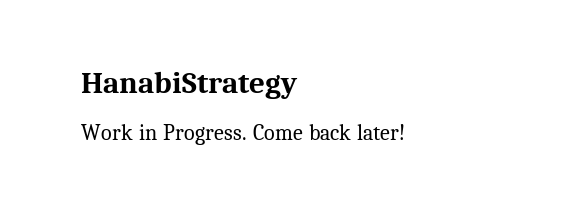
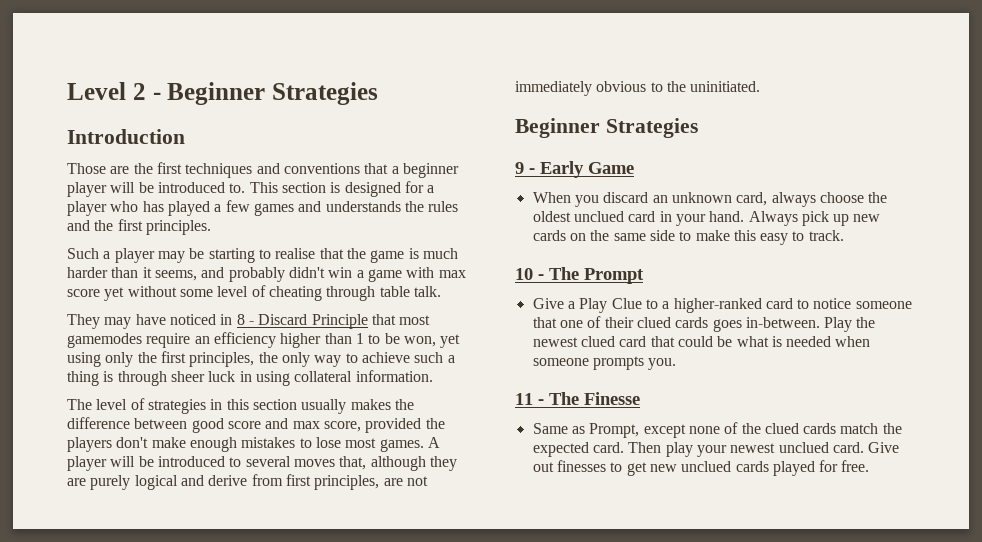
[81,71,298,99] [81,124,405,145] HanabiStrategy // Work in Progress. Come back later! -> [67,82,378,105] [67,129,185,144] [67,162,459,178] [67,181,435,197] [67,200,459,216] [67,219,211,235] [67,248,458,263] [67,267,466,282] [67,285,441,301] [67,314,431,329] [67,332,461,348] [67,351,455,367] [67,370,433,386] [67,398,414,414] [67,417,445,433] [67,437,440,452] [67,456,457,471] [67,474,428,490] [515,81,761,96] [515,118,698,138] [515,161,634,178] [532,192,888,207] [532,211,881,226] [532,230,844,245] [515,267,644,284] [532,298,912,313] [532,316,876,332] [532,336,871,347] [532,356,677,370] [515,392,640,405] [532,422,902,438] [532,442,900,457] [532,460,870,476] Level 2 - Beginner Strategies // Introduction // Those are the first techniques and conventions that a beginner player will be introduced to. This section is designed for a player who has played a few games and understands the rules and the first principles. // Such a player may be starting to realise that the game is much harder than it seems, and probably didn't win a game with max score yet without some level of cheating through table talk. // They may have noticed in 8 - Discard Principle that most gamemodes require an efficiency higher than 1 to be won, yet using only the first principles, the only way to achieve such a thing is through sheer luck in using collateral information. // The level of strategies in this section usually makes the difference between good score and max score, provided the players don't make enough mistakes to lose most games. A player will be introduced to several moves that, although they are purely logical and derive from first principles, are not immediately obvious to the uninitiated. // Beginner Strategies // 9 - Early Game // When you discard an unknown card, always choose the oldest unclued card in your hand. Always pick up new cards on the same side to make this easy to track. // 10 - The Prompt // Give a Play Clue to a higher-ranked card to notice someone that one of their clued cards goes in-between. Play the newest clued card that could be what is needed when someone prompts you. // 11 - The Finesse // Same as Prompt, except none of the clued cards match the expected card. Then play your newest unclued card. Give out finesses to get new unclued cards played for free.

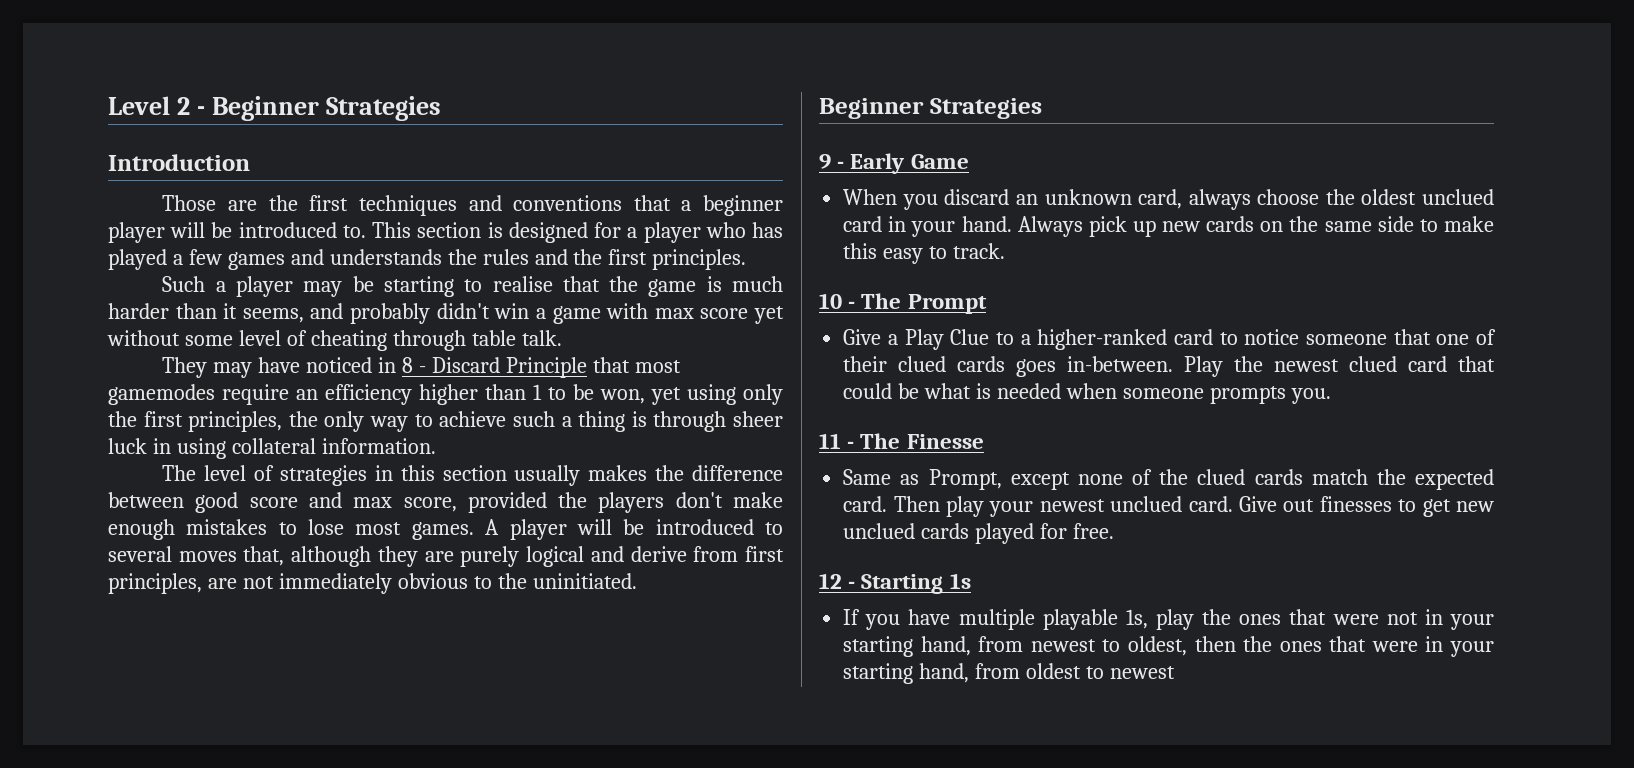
(870, 466) none -> [819,573,971,594] [843,609,1494,630] [843,636,1494,657] [843,663,1175,684] // 12 - Starting 1s // If you have multiple playable 1s, play the ones that were not in your starting hand, from newest to oldest, then the ones that were in your starting hand, from oldest to newest

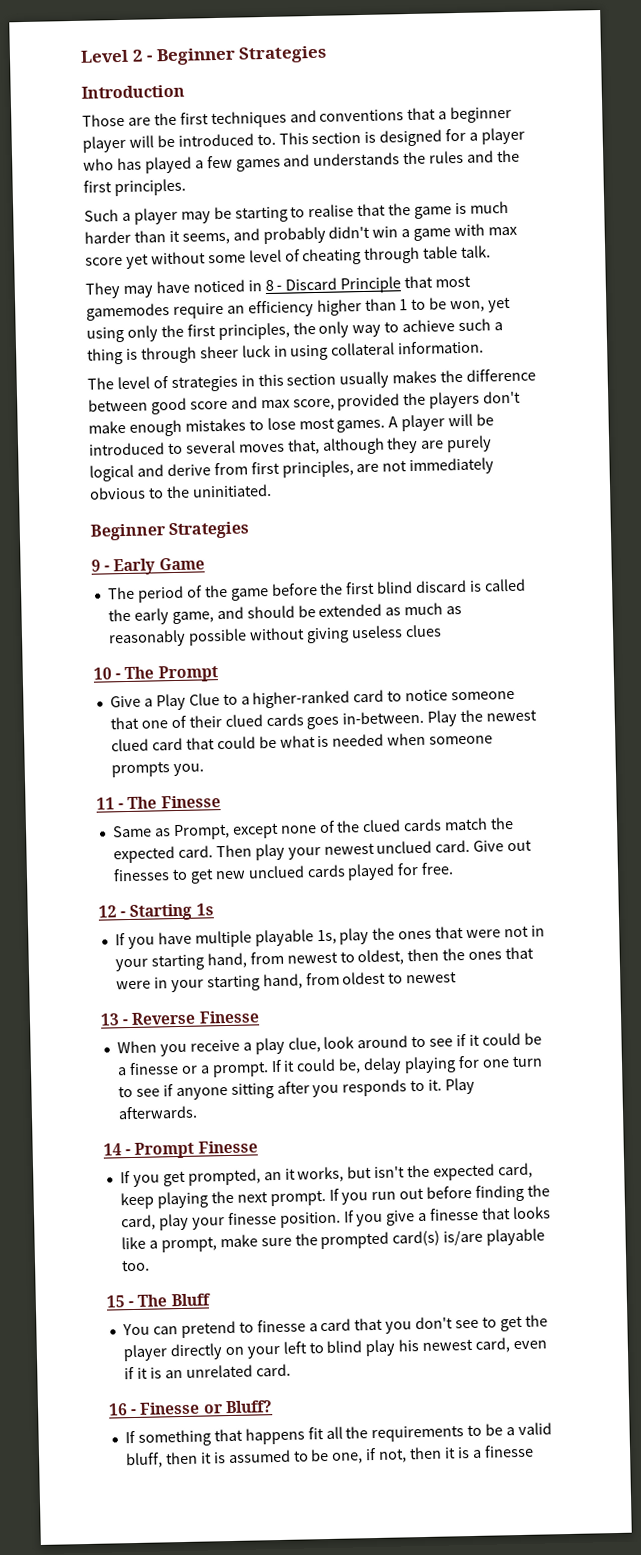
[843,189,1494,210] [843,216,1494,237] [843,243,1006,264] When you discard an unknown card, always choose the oldest unclued card in your hand. Always pick up new cards on the same side to make this easy to track. -> [107,578,527,603] [107,602,463,625] [107,624,442,648] The period of the game before the first blind discard is called the early game, and should be extended as much as reasonably possible without giving useless clues
(1175, 672) none -> [100,1010,260,1026] [116,1032,542,1057] [116,1055,543,1078] [117,1077,476,1101] [117,1105,198,1120] [103,1140,258,1159] [119,1162,534,1187] [119,1184,551,1210] [120,1206,552,1231] [120,1228,546,1253] [120,1259,150,1272] [106,1293,211,1308] [121,1314,548,1339] [122,1337,548,1362] [123,1363,291,1380] [108,1400,273,1416] [124,1422,553,1447] [124,1444,534,1469] // 13 - Reverse Finesse // When you receive a play clue, look around to see if it could be a finesse or a prompt. If it could be, delay playing for one turn to see if anyone sitting after you responds to it. Play afterwards. // 14 - Prompt Finesse // If you get prompted, an it works, but isn't the expected card, keep playing the next prompt. If you run out before finding the card, play your finesse position. If you give a finesse that looks like a prompt, make sure the prompted card(s) is/are playable too. // 15 - The Bluff // You can pretend to finesse a card that you don't see to get the player directly on your left to blind play his newest card, even if it is an unrelated card. // 16 - Finesse or Bluff? // If something that happens fit all the requirements to be a valid bluff, then it is assumed to be one, if not, then it is a finesse

